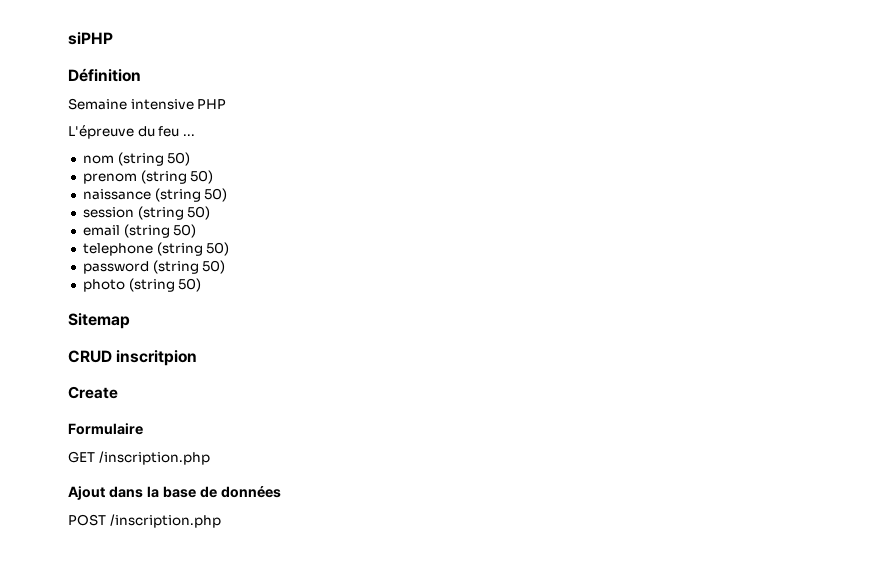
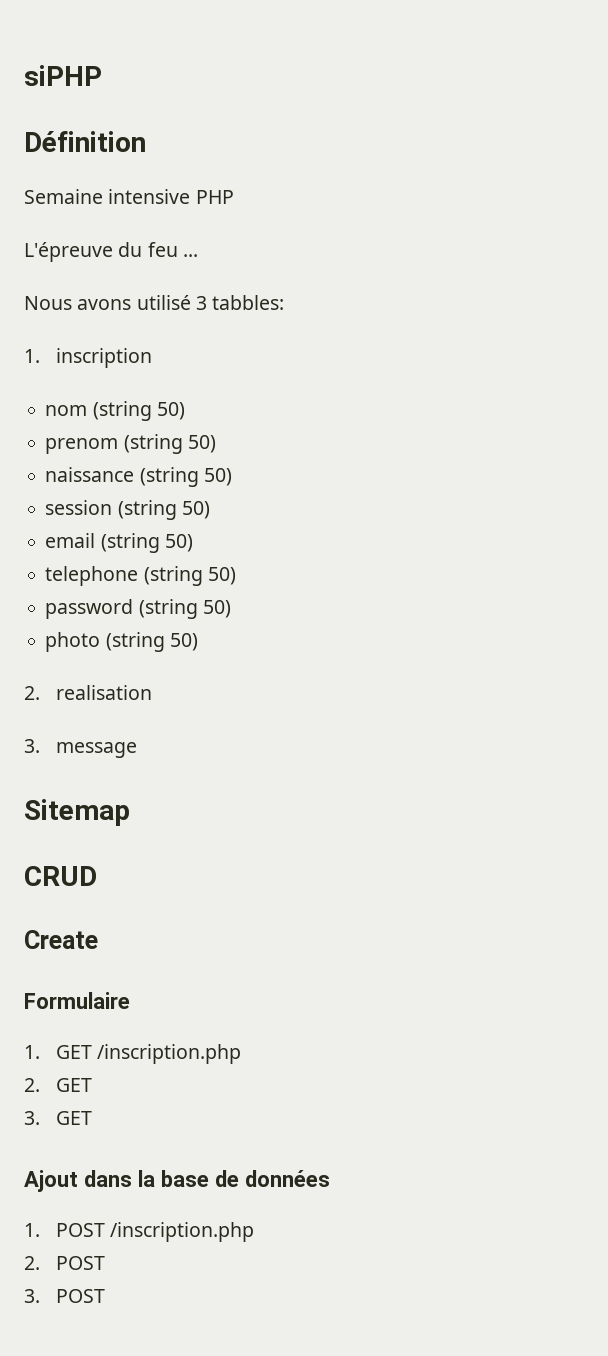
(195, 135) none -> [24,295,285,310] [24,348,152,368] // Nous avons utilisé 3 tabbles: // 1. inscription
(202, 285) none -> [24,685,152,700] [24,739,137,758] // 2. realisation // 3. message
[116,350,198,366] inscritpion -> (97, 876) none
(143, 429) none -> [24,1045,40,1059] 1.
(210, 458) none -> [24,1078,92,1092] [24,1111,92,1125] // 2. GET // 3. GET
(281, 492) none -> [24,1223,40,1237] 1.
(221, 521) none -> [24,1256,105,1270] [24,1289,105,1303] // 2. POST // 3. POST

